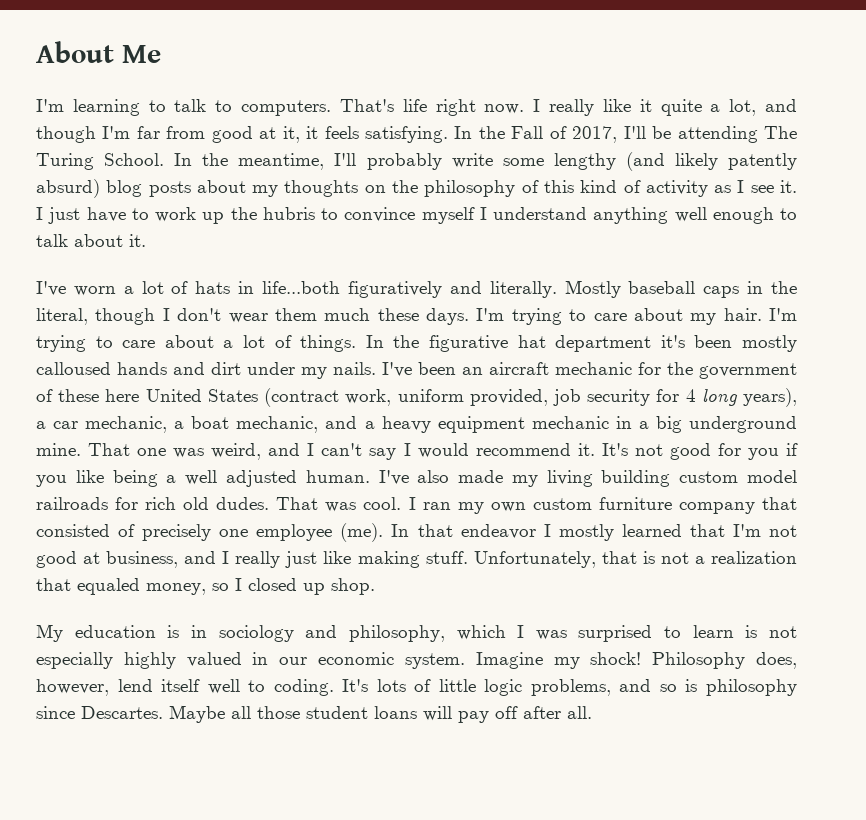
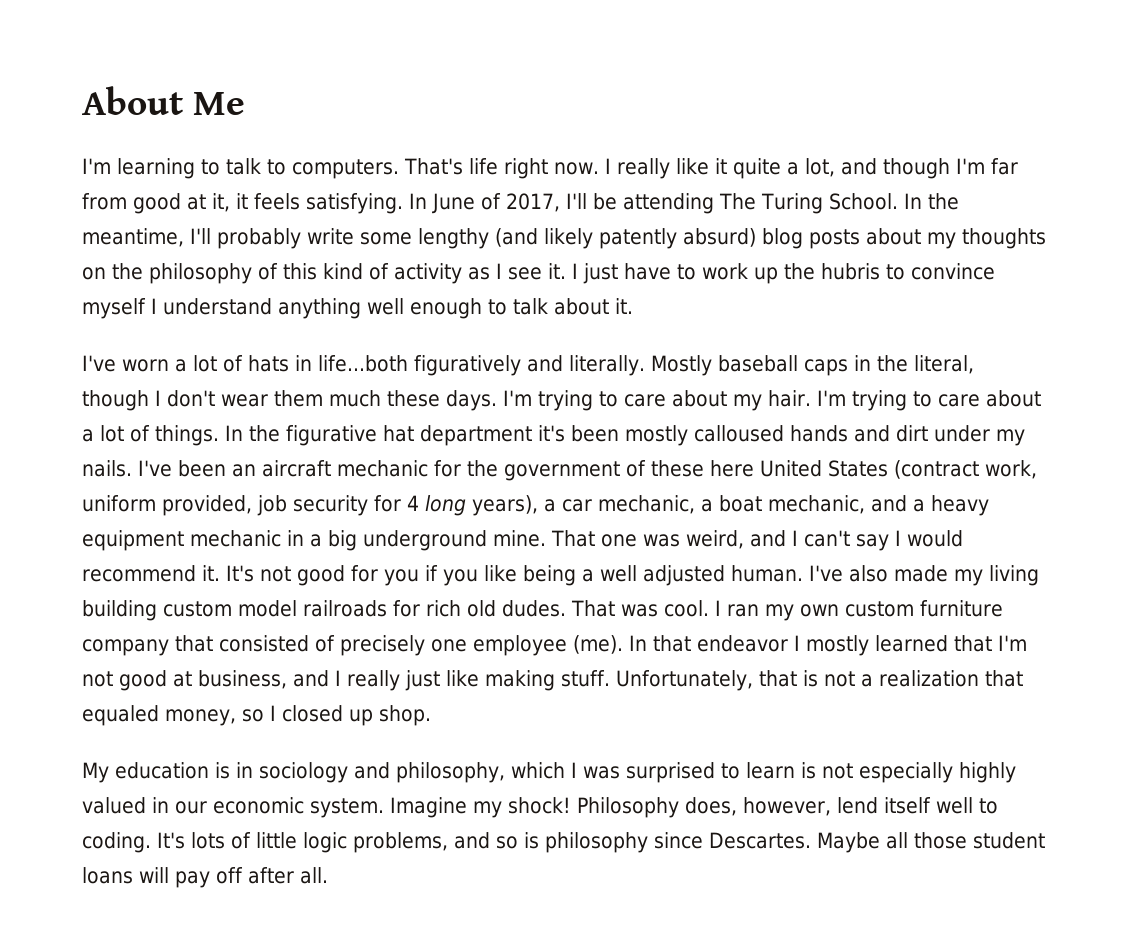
[478,126,544,139] the Fall -> [432,193,475,214] June

